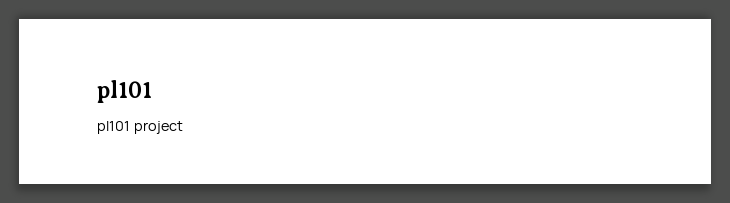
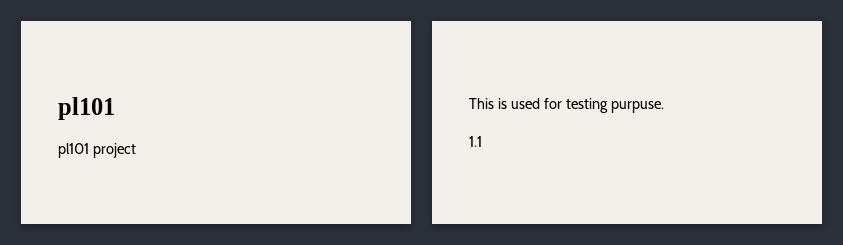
(183, 127) none -> [469,98,664,113] [469,136,482,147] // This is used for testing purpuse. // 1.1

